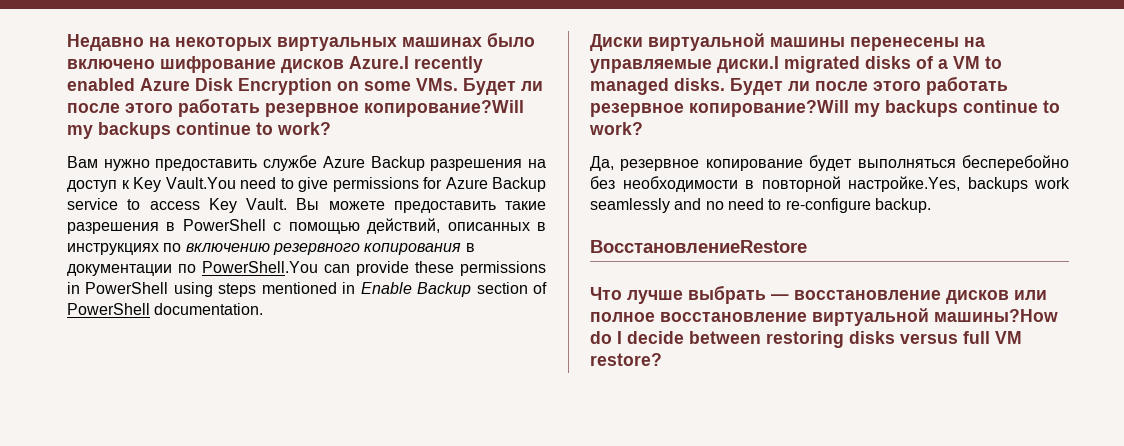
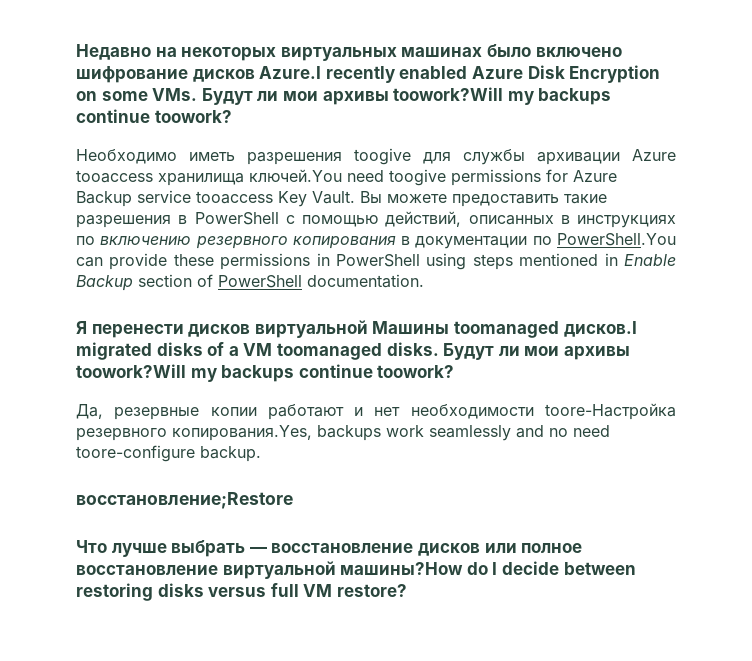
[463,78,543,95] [67,98,524,117] [67,122,331,139] [67,155,546,171] [67,177,328,192] Будет ли после этого работать резервное копирование?Will my backups continue to work? // Вам нужно предоставить службе Azure Backup разрешения на доступ к Key Vault.You need to give -> [201,87,612,105] [76,109,232,123] [76,148,676,165] [76,169,446,186] Будут ли мои архивы toowork?Will my backups continue toowork? // Необходимо иметь разрешения toogive для службы архивации Azure tooaccess хранилища ключей.You need toogive
[127,199,200,210] to access -> [196,191,273,204] tooaccess
[590,33,985,51] [590,56,779,73] Диски виртуальной машины перенесены на управляемые диски.I -> [76,320,637,338] Я перенести дисков виртуальной Машины toomanaged дисков.I
[985,56,1002,69] [590,76,1008,95] [590,100,1060,117] [589,122,643,135] to managed disks. Будет ли после этого работать резервное копирование?Will my backups continue to work? -> [276,342,630,360] [76,364,455,382] toomanaged disks. Будут ли мои архивы toowork?Will my backups continue toowork?
[620,155,1069,171] [590,176,960,192] резервное копирование будет выполняться бесперебойно без необходимости в повторной настройке.Yes, -> [114,403,676,420] [76,425,312,441] резервные копии работают и нет необходимости toore-Настройка резервного копирования.Yes,
[768,198,871,213] to re-configure -> [76,445,195,462] toore-configure
[590,240,807,253] ВосстановлениеRestore -> [76,492,293,509] восстановление;Restore

